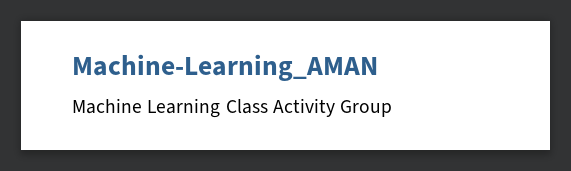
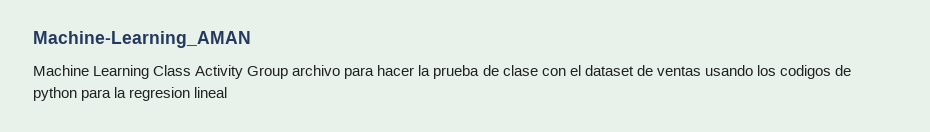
(393, 108) none -> [292,65,851,79] [33,87,228,101] archivo para hacer la prueba de clase con el dataset de ventas usando los codigos de python para la regresion lineal

